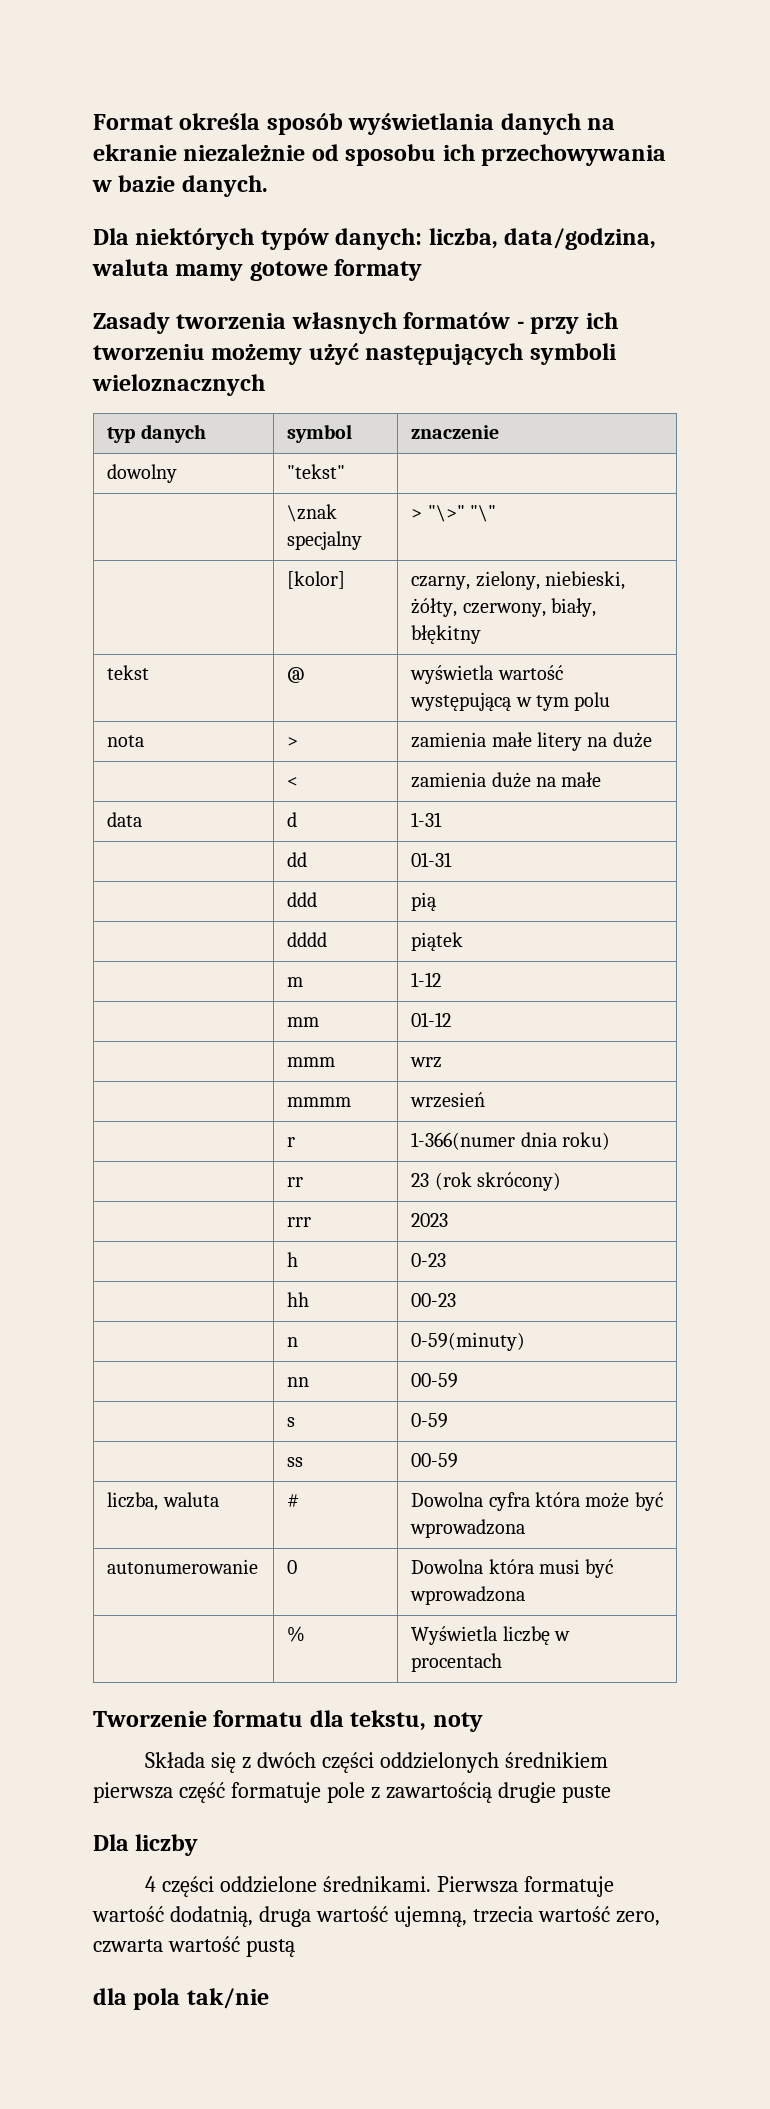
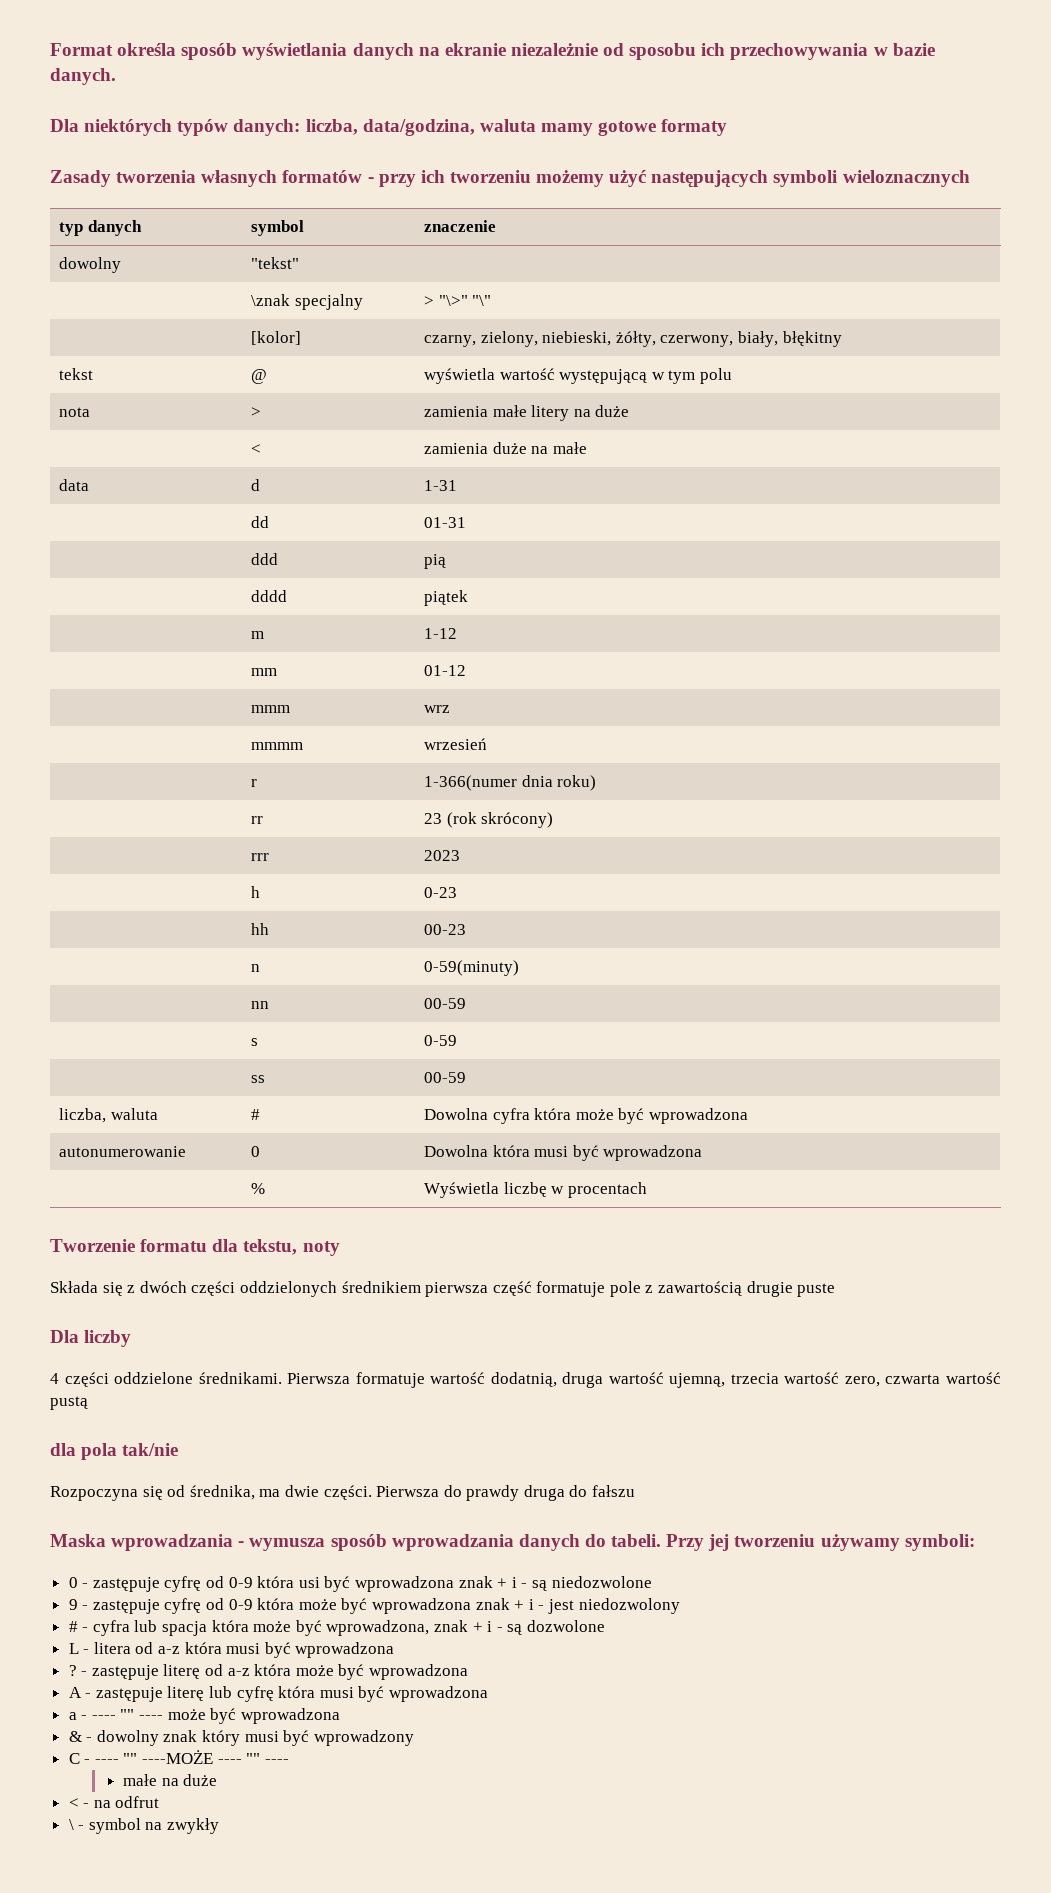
(269, 1998) none -> [50,1485,636,1501] [50,1534,975,1551] [68,1576,652,1592] [68,1598,680,1614] [68,1620,605,1636] [68,1642,395,1658] [68,1664,469,1680] [68,1686,489,1702] [68,1708,340,1724] [68,1730,414,1746] [68,1750,289,1764] [123,1774,218,1786] [68,1796,160,1808] [68,1818,220,1834] // Rozpoczyna się od średnika, ma dwie części. Pierwsza do prawdy druga do fałszu // Maska wprowadzania - wymusza sposób wprowadzania danych do tabeli. Przy jej tworzeniu używamy symboli: // 0 - zastępuje cyfrę od 0-9 która usi być wprowadzona znak + i - są niedozwolone // 9 - zastępuje cyfrę od 0-9 która może być wprowadzona znak + i - jest niedozwolony // # - cyfra lub spacja która może być wprowadzona, znak + i - są dozwolone // L - litera od a-z która musi być wprowadzona // ? - zastępuje literę od a-z która może być wprowadzona // A - zastępuje literę lub cyfrę która musi być wprowadzona // a - ---- "" ---- może być wprowadzona // & - dowolny znak który musi być wprowadzony // C - ---- "" ----MOŻE ---- "" ---- // małe na duże // < - na odfrut // \ - symbol na zwykły

